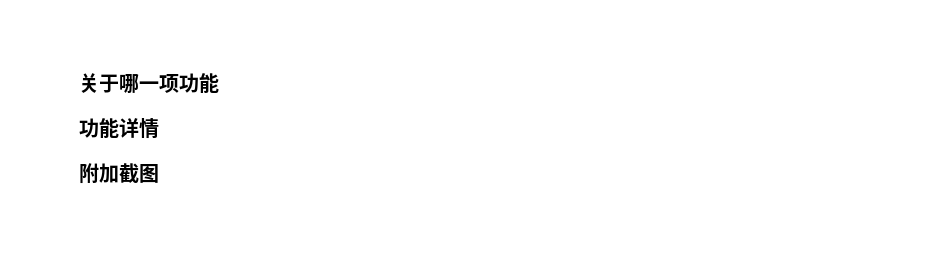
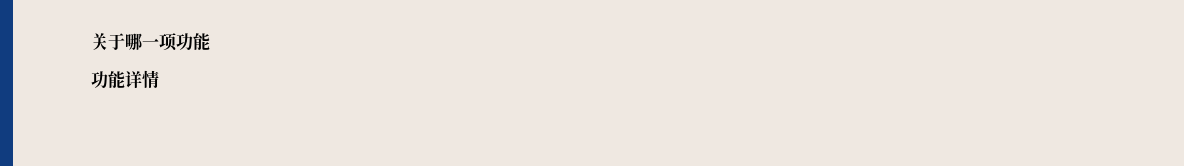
[79,163,159,184] // 附加截图 -> (159, 79) none

